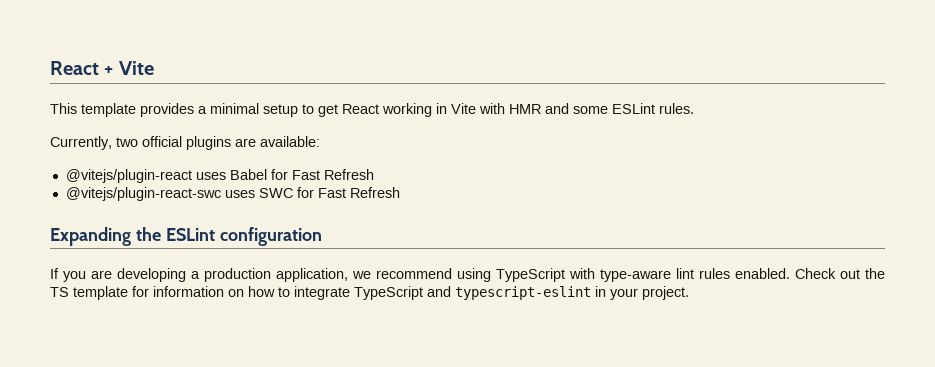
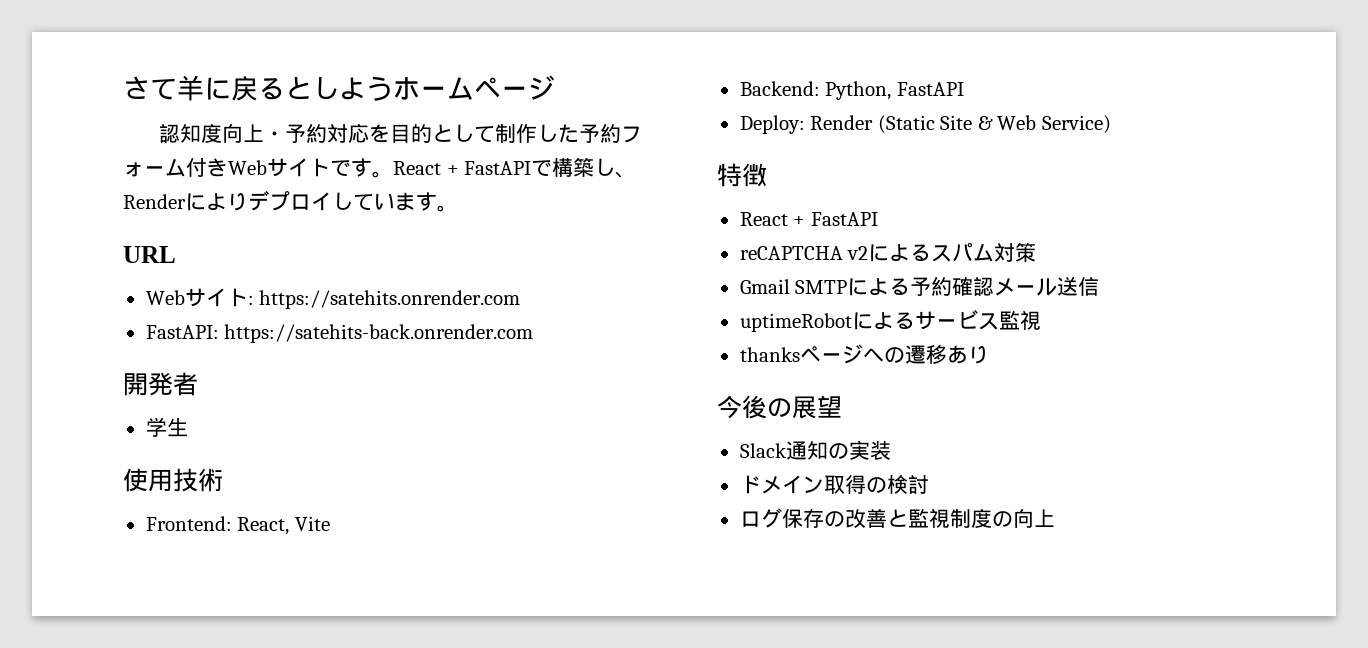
[50,61,154,75] [50,103,694,117] [50,136,320,150] [65,169,374,183] [65,187,400,201] [50,227,322,246] [50,268,885,282] [50,286,689,300] React + Vite // This template provides a minimal setup to get React working in Vite with HMR and some ESLint rules. // Currently, two official plugins are available: // @vitejs/plugin-react uses Babel for Fast Refresh // @vitejs/plugin-react-swc uses SWC for Fast Refresh // Expanding the ESLint configuration // If you are developing a production application, we recommend using TypeScript with type-aware lint rules enabled. Check out the TS template for information on how to integrate TypeScript and typescript-eslint in your project. -> [123,75,555,101] [158,123,642,143] [123,157,637,178] [123,190,458,212] [123,246,176,263] [145,288,521,309] [145,324,534,343] [123,372,198,396] [145,417,188,437] [123,468,223,492] [145,516,330,535] [739,81,964,100] [739,115,1111,134] [717,163,767,187] [739,212,878,226] [739,242,1037,262] [739,276,1100,296] [739,310,1041,332] [739,344,989,364] [717,395,842,419] [739,440,891,460] [739,474,929,494] [739,508,1055,528] さて羊に戻るとしようホームページ // 認知度向上・予約対応を目的として制作した予約フォーム付きWebサイトです。React + FastAPIで構築し、Renderによりデプロイしています。 // URL // Webサイト: https://satehits.onrender.com // FastAPI: https://satehits-back.onrender.com // 開発者 // 学生 // 使用技術 // Frontend: React, Vite // Backend: Python, FastAPI // Deploy: Render (Static Site & Web Service) // 特徴 // React + FastAPI // reCAPTCHA v2によるスパム対策 // Gmail SMTPによる予約確認メール送信 // uptimeRobotによるサービス監視 // thanksページへの遷移あり // 今後の展望 // Slack通知の実装 // ドメイン取得の検討 // ログ保存の改善と監視制度の向上

